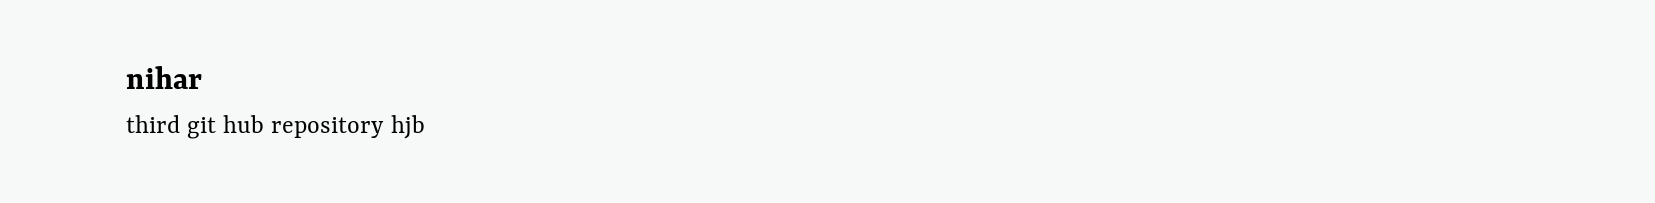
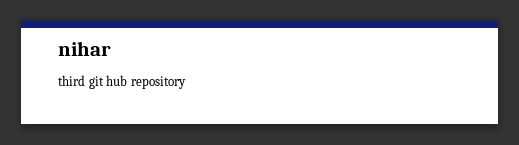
[390,115,425,139] hjb -> (186, 82) none

